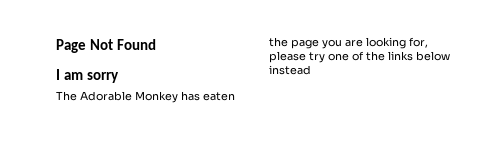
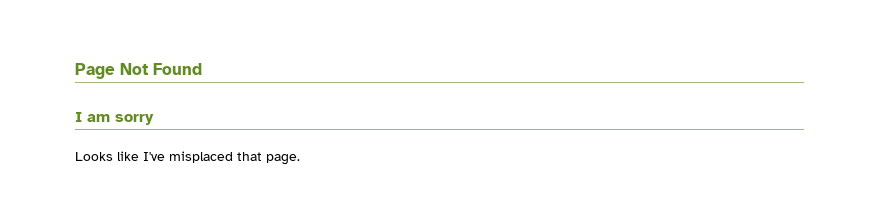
[56,91,235,103] [269,37,428,49] [269,51,450,63] [269,65,311,75] The Adorable Monkey has eaten the page you are looking for, please try one of the links below instead -> [75,151,300,165] Looks like I've misplaced that page.

